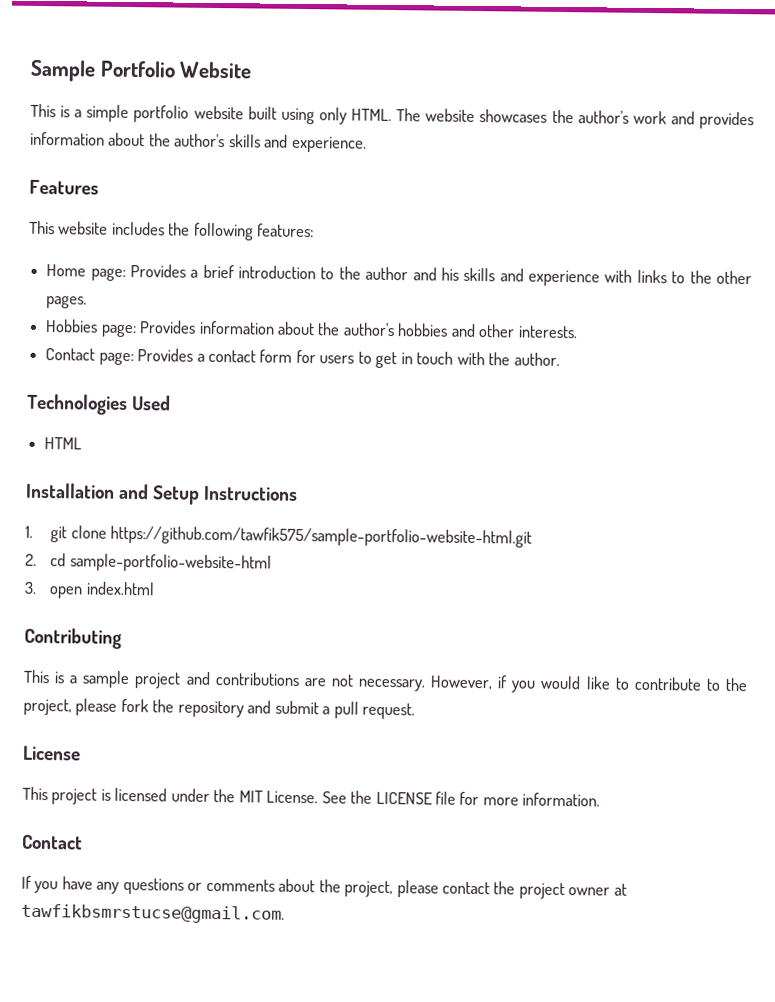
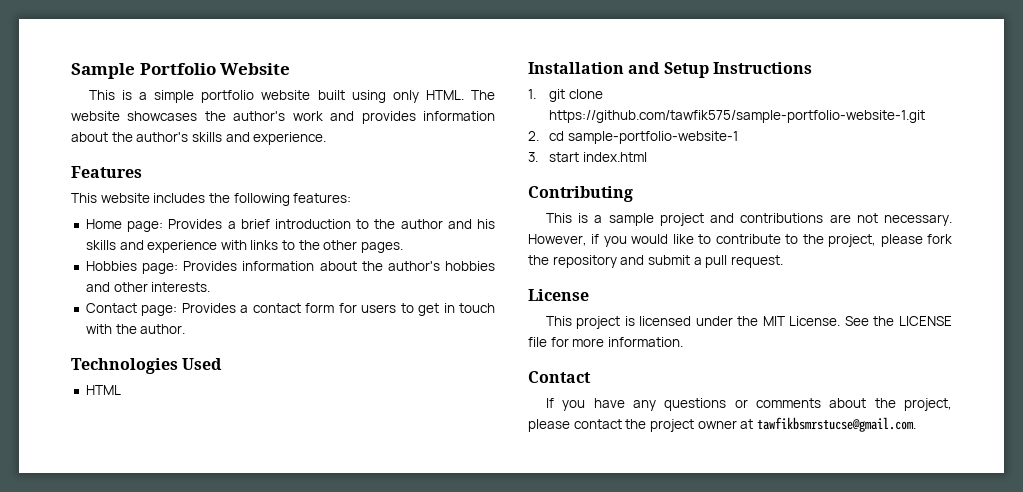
[110,525,533,548] https://github.com/tawfik575/sample-portfolio-website-html.git -> [549,110,926,123] https://github.com/tawfik575/sample-portfolio-website-1.git
[69,553,272,573] sample-portfolio-website-html -> [567,131,738,144] sample-portfolio-website-1
[49,586,83,599] open -> [549,152,580,162] start

